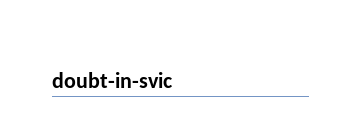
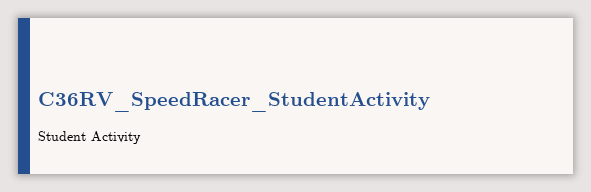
[52,72,172,88] doubt-in-svic -> [38,92,430,112] [38,131,141,144] C36RV_SpeedRacer_StudentActivity // Student Activity

